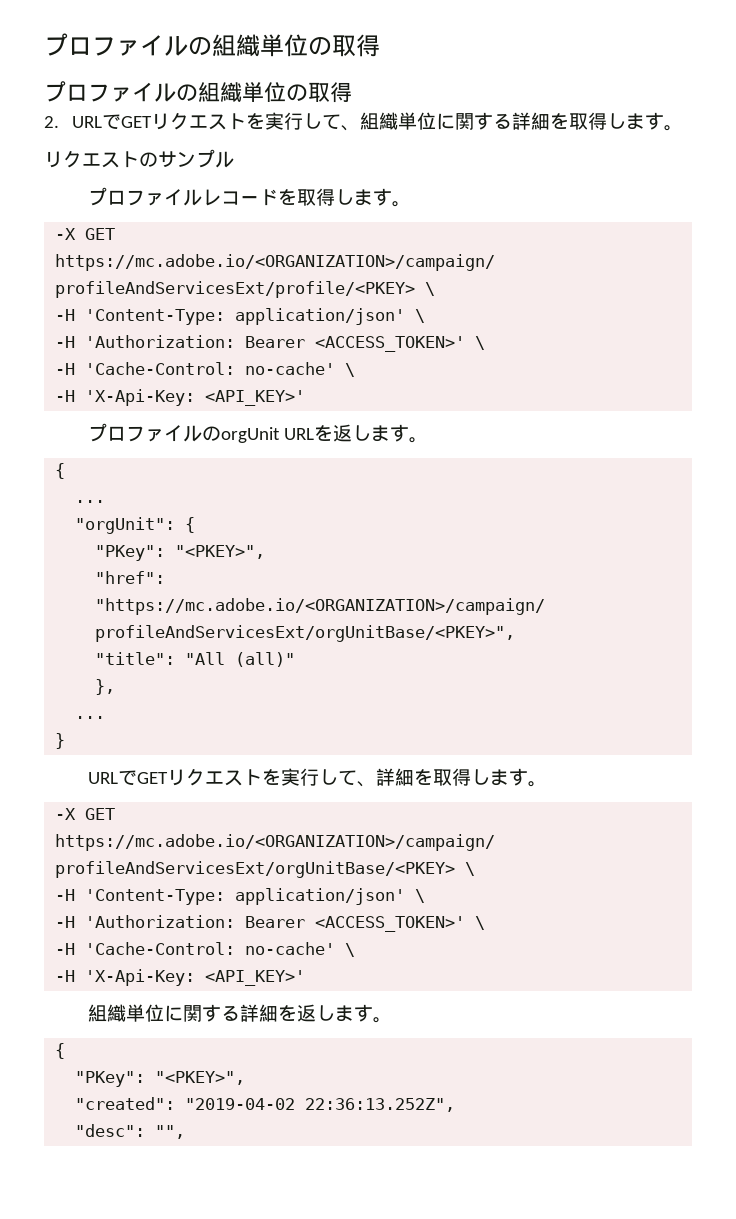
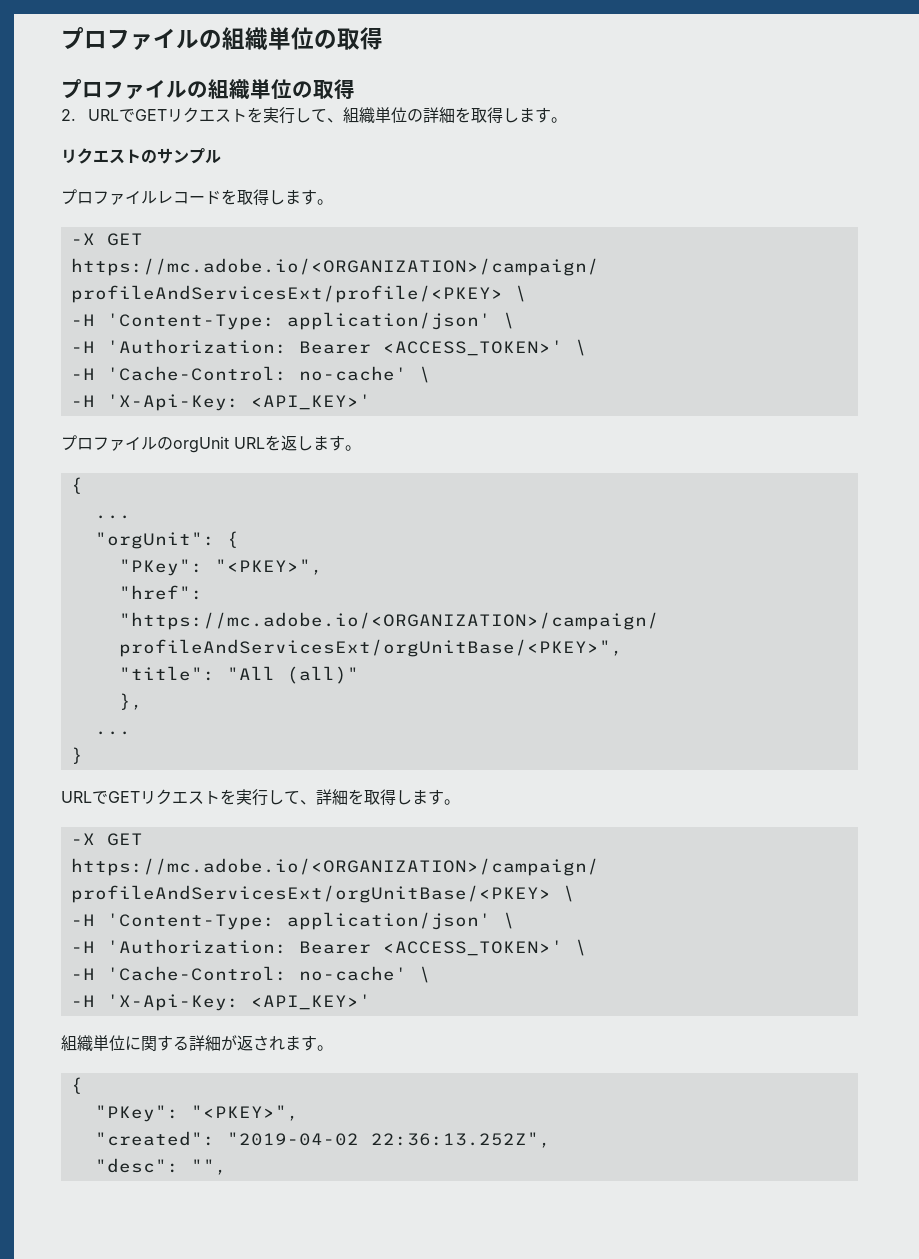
[435,112,512,130] に関する -> [407,109,424,122] の
[278,1004,336,1022] を返し -> [221,1035,285,1051] が返され

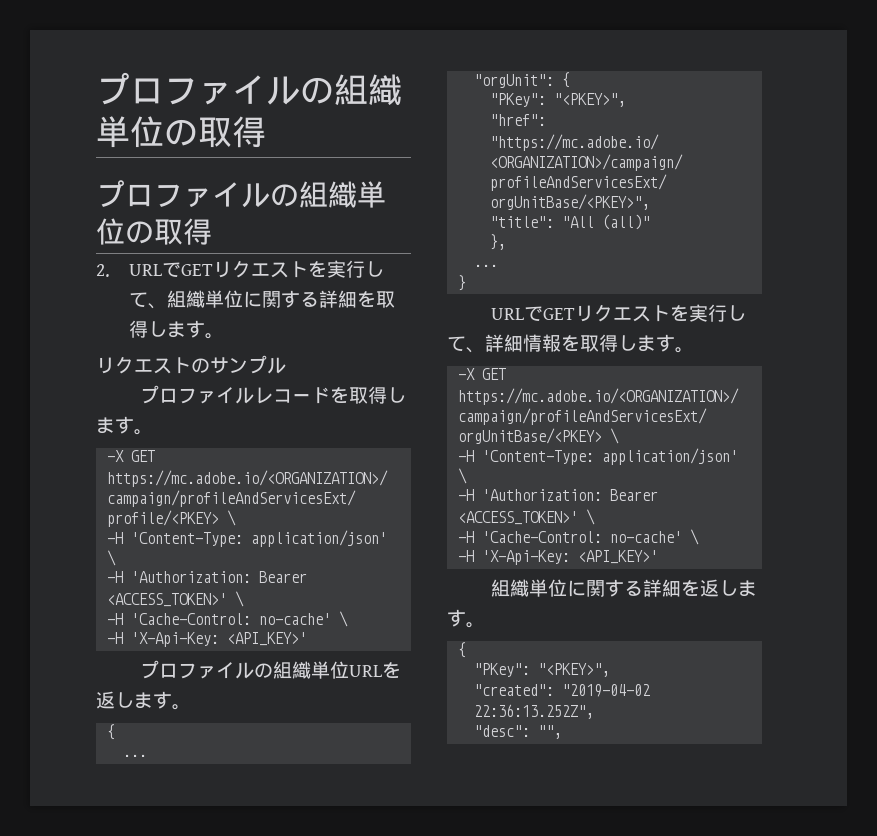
[407,109,424,122] の -> [242,290,319,308] に関する
[173,436,229,453] orgUnit -> [273,661,350,679] 組織単位
(348, 797) none -> [523,334,561,352] 情報
[221,1035,285,1051] が返され -> [681,579,739,597] を返し

